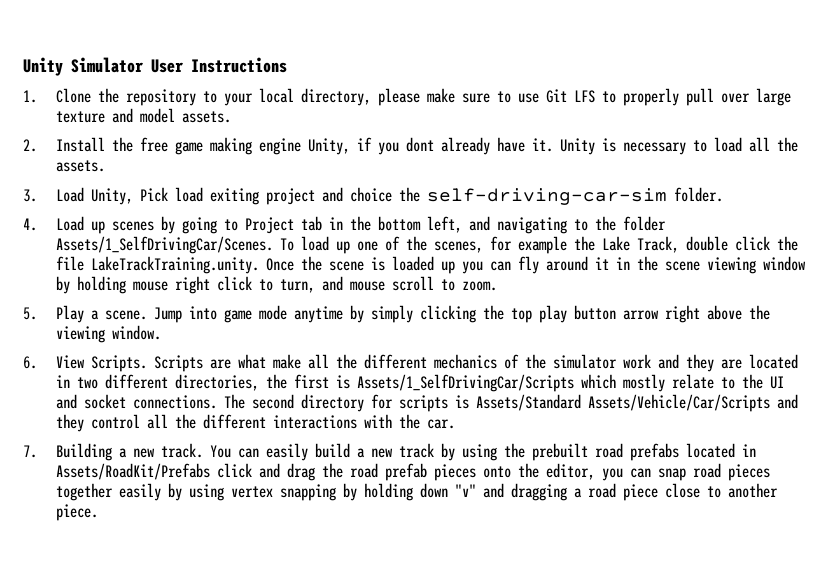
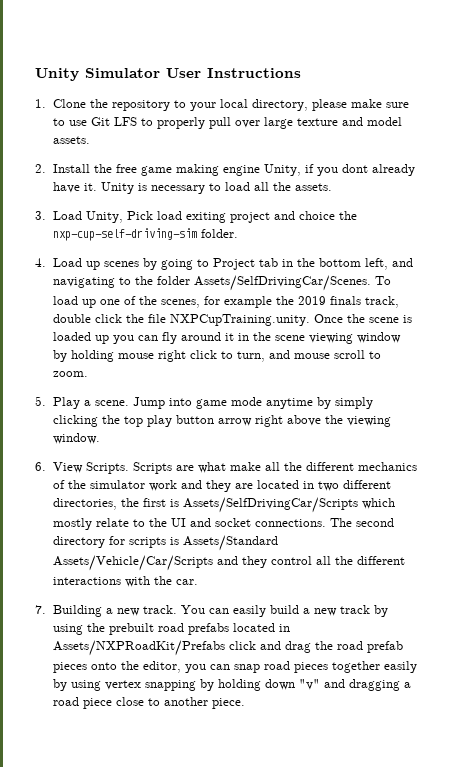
[426,188,667,205] self-driving-car-sim -> [52,228,197,241] nxp-cup-self-driving-sim
[55,236,273,254] Assets/1_SelfDrivingCar/Scenes. -> [193,275,371,291] Assets/SelfDrivingCar/Scenes.
[601,236,679,253] Lake Track, -> [297,296,399,308] 2019 finals track,
[90,256,259,274] LakeTrackTraining.unity. -> [169,314,310,326] NXPCupTraining.unity.
[356,374,574,392] Assets/1_SelfDrivingCar/Scripts -> [182,497,358,513] Assets/SelfDrivingCar/Scripts
[55,463,210,480] Assets/RoadKit/Prefabs -> [52,640,225,656] Assets/NXPRoadKit/Prefabs

